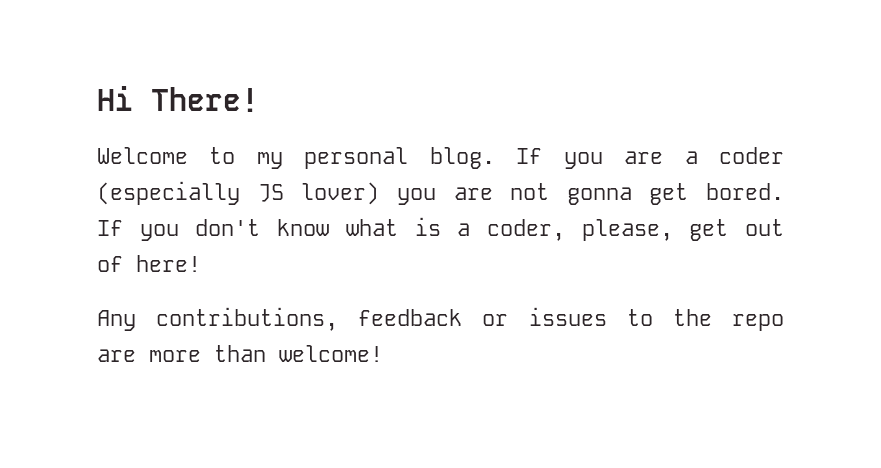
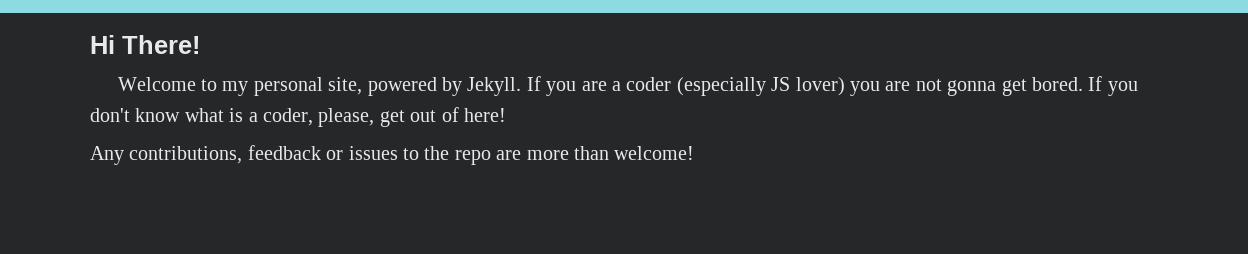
[429,147,495,169] blog. -> [328,77,522,96] site, powered by Jekyll.

